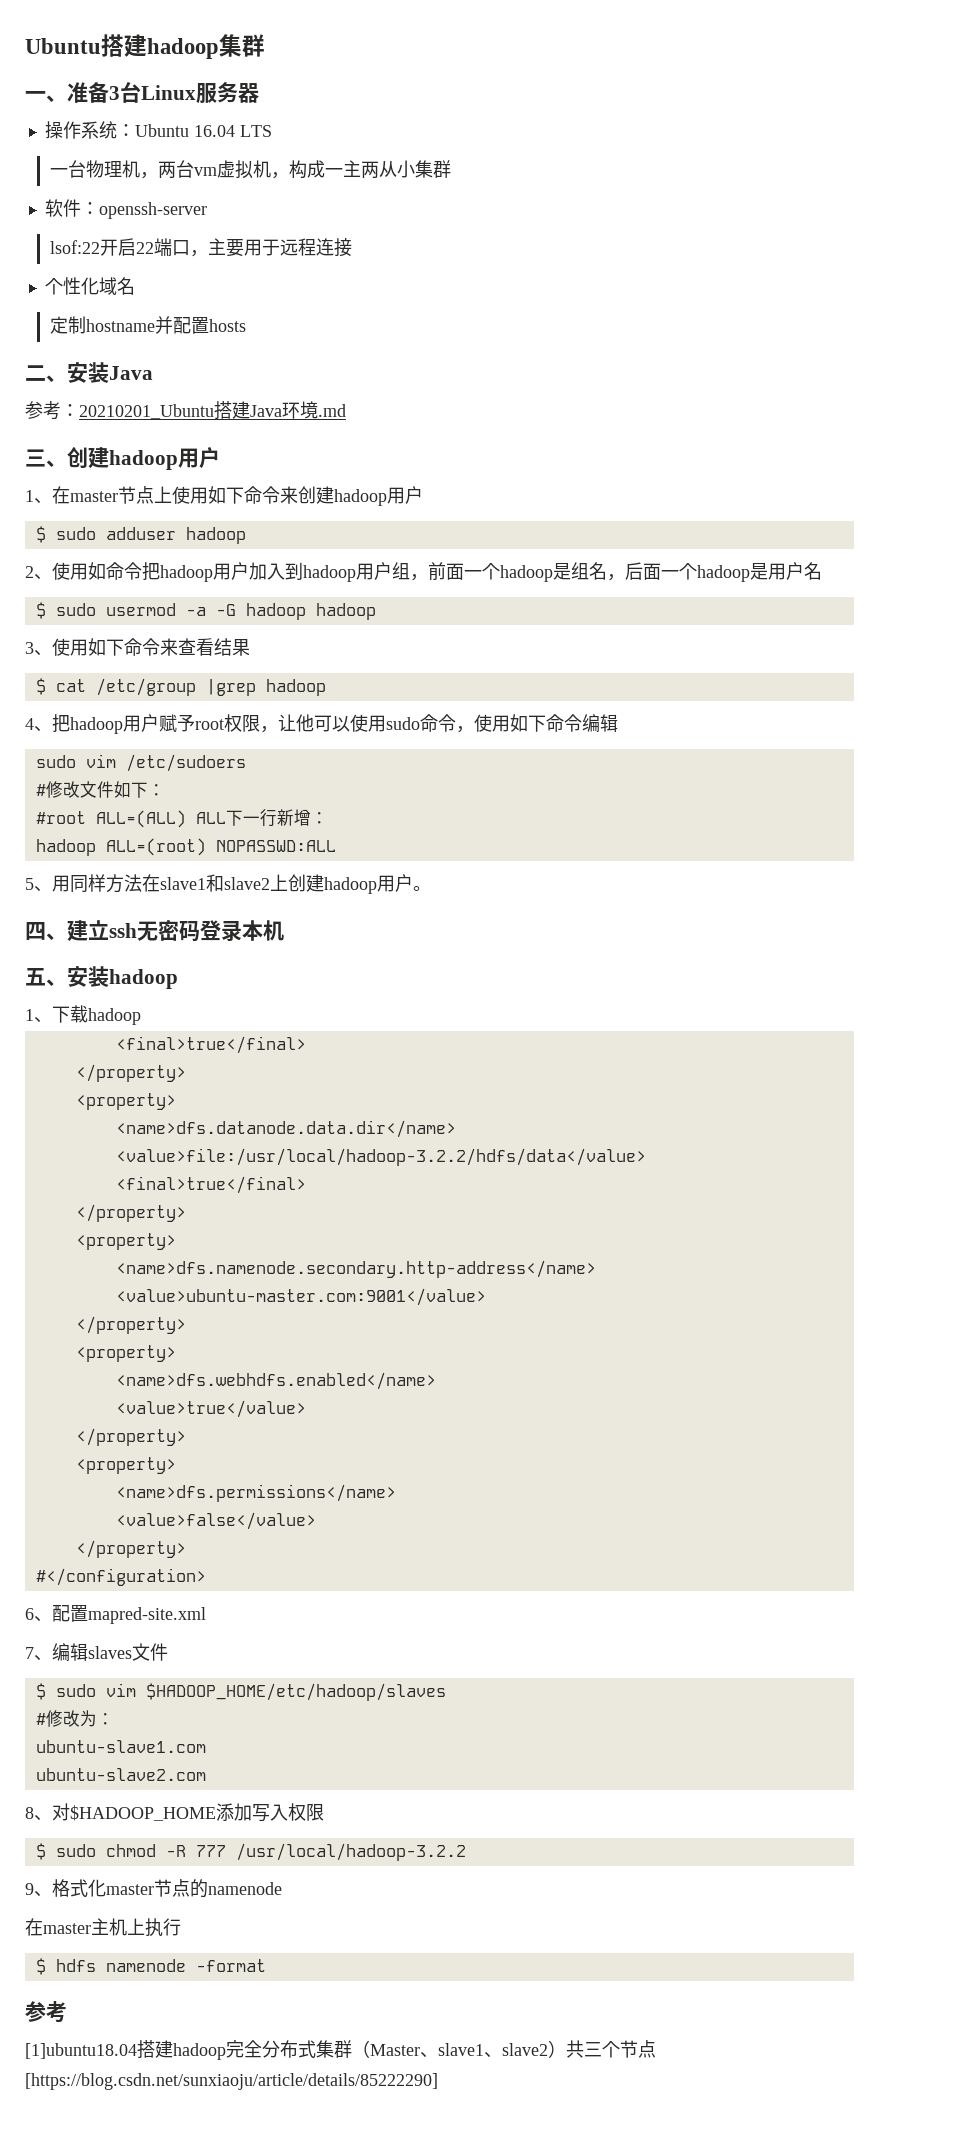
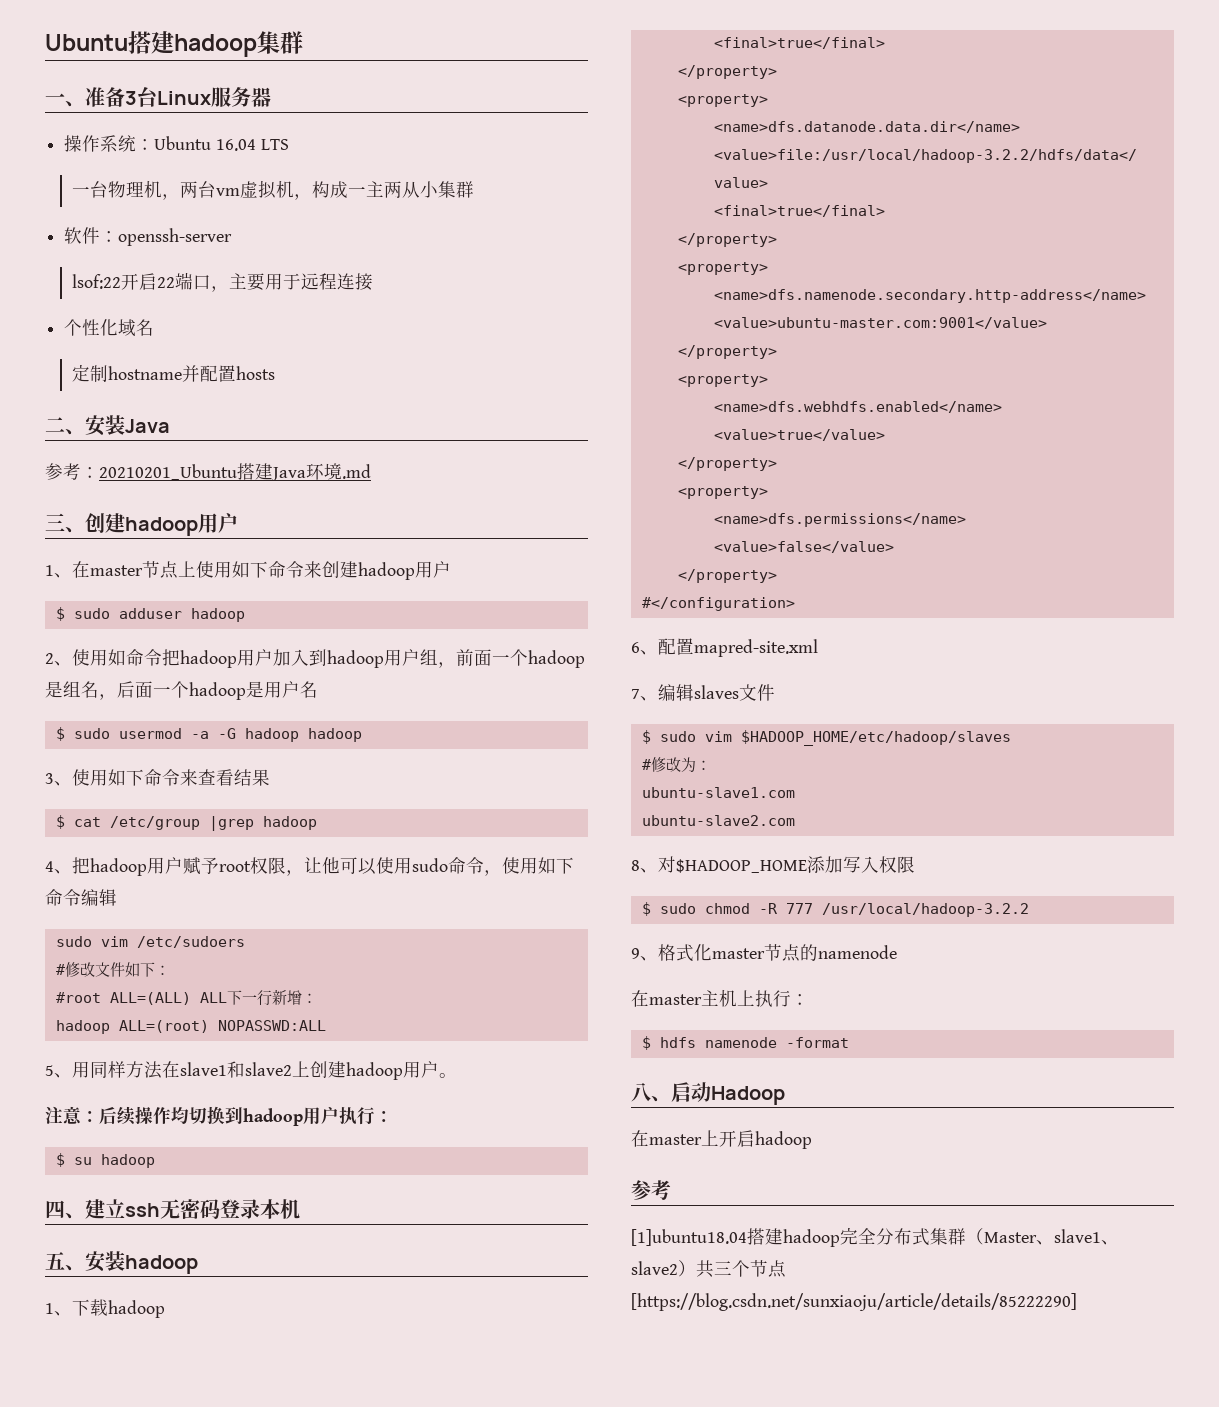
(431, 888) none -> [45,1106,393,1126] [55,1153,155,1168] // 注意：后续操作均切换到hadoop用户执行： // $ su hadoop
(181, 1927) none -> [791,994,809,1005] ：
(266, 1965) none -> [631,1082,785,1105] [631,1130,812,1149] // 八、启动Hadoop // 在master上开启hadoop

